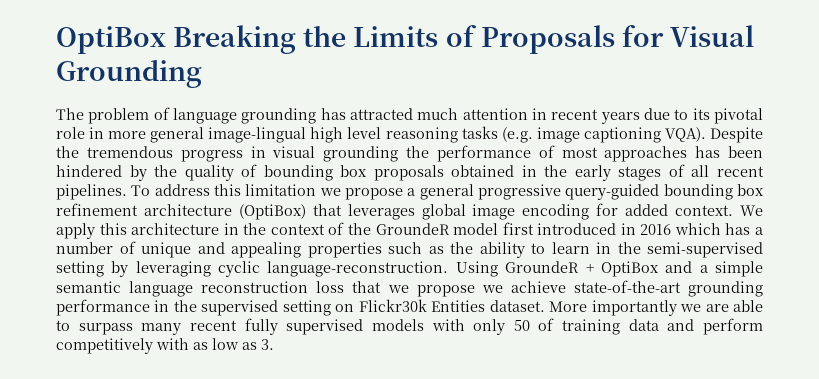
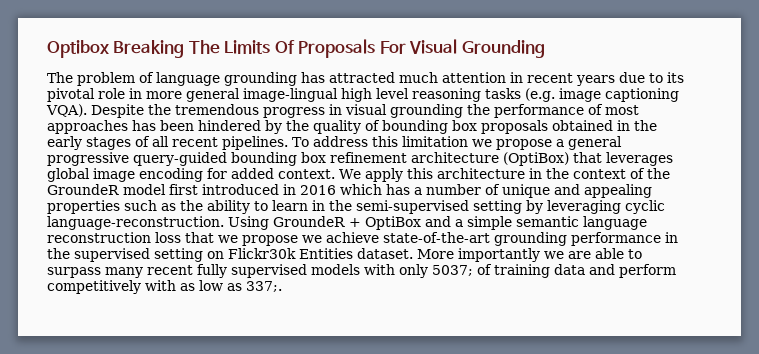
[56,25,664,54] OptiBox Breaking the Limits of Proposals for -> [47,39,406,58] Optibox Breaking The Limits Of Proposals For
[513,320,530,331] 50 -> [432,265,473,276] 5037;
[261,339,274,350] 3. -> [246,281,282,292] 337;.

